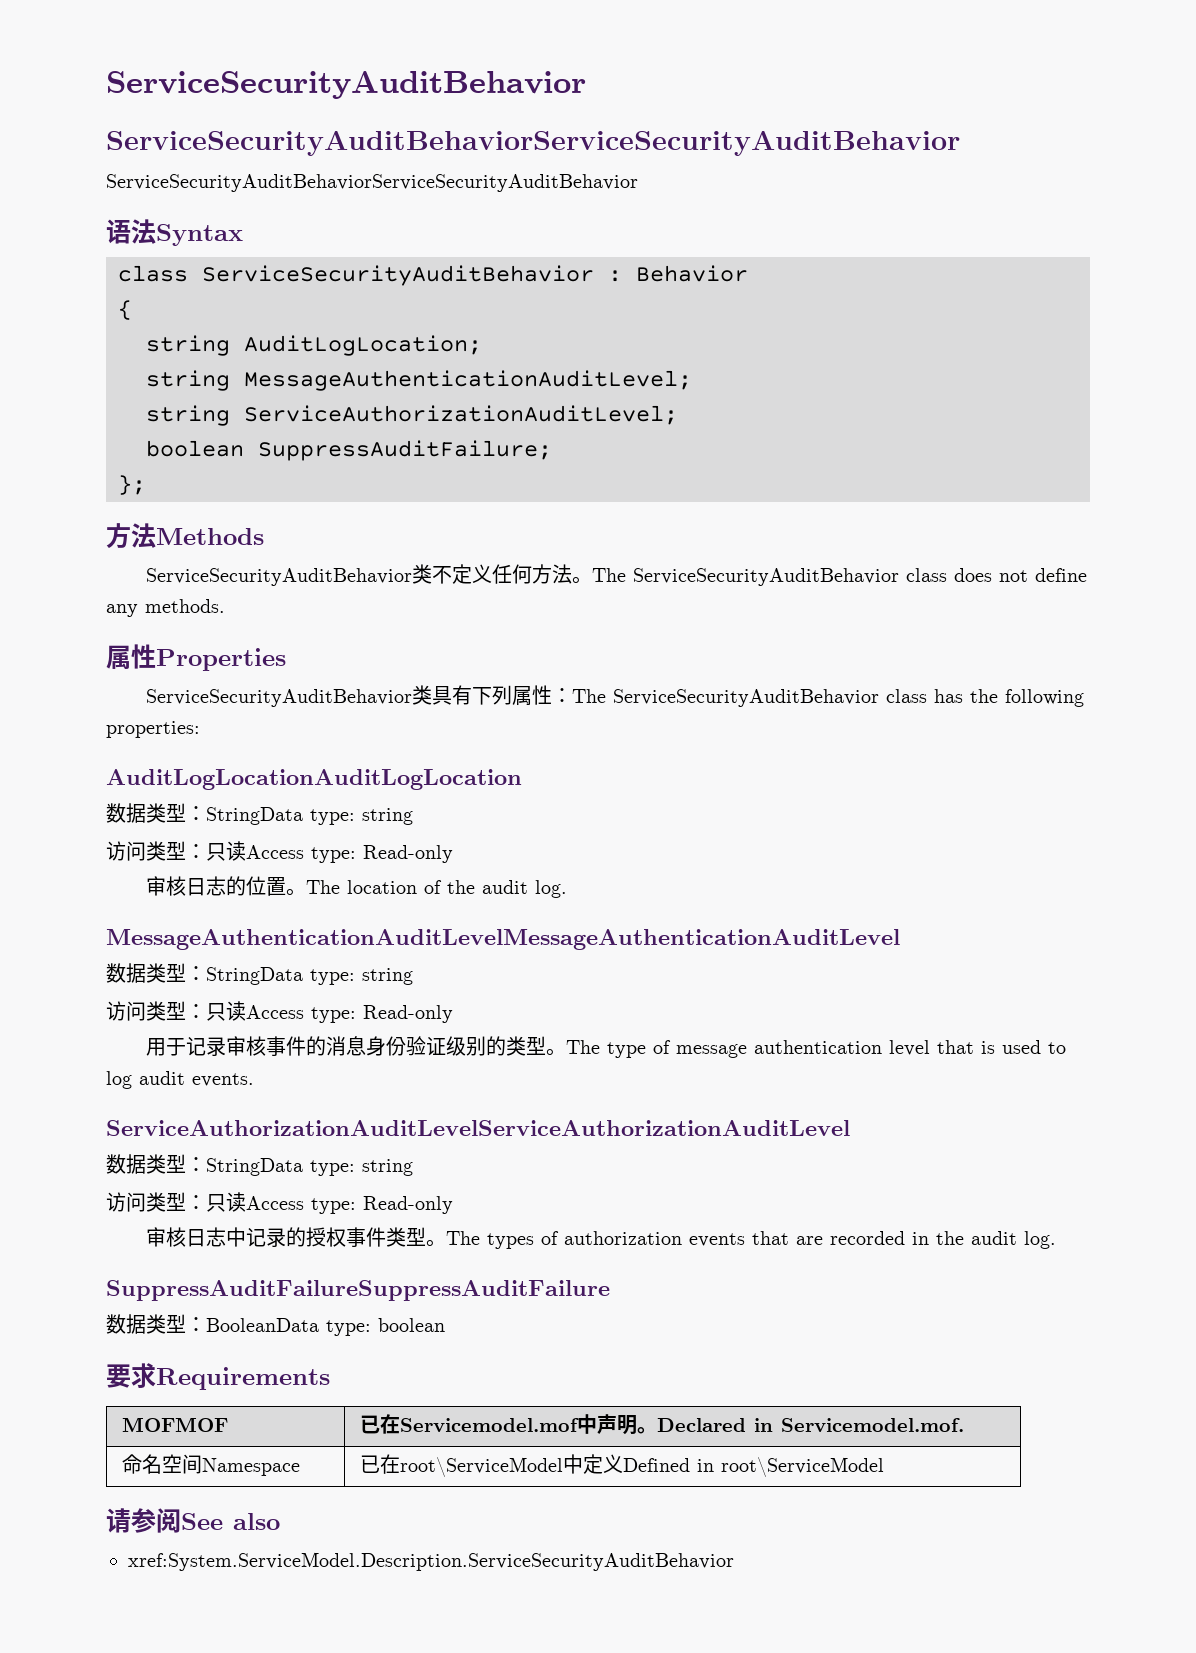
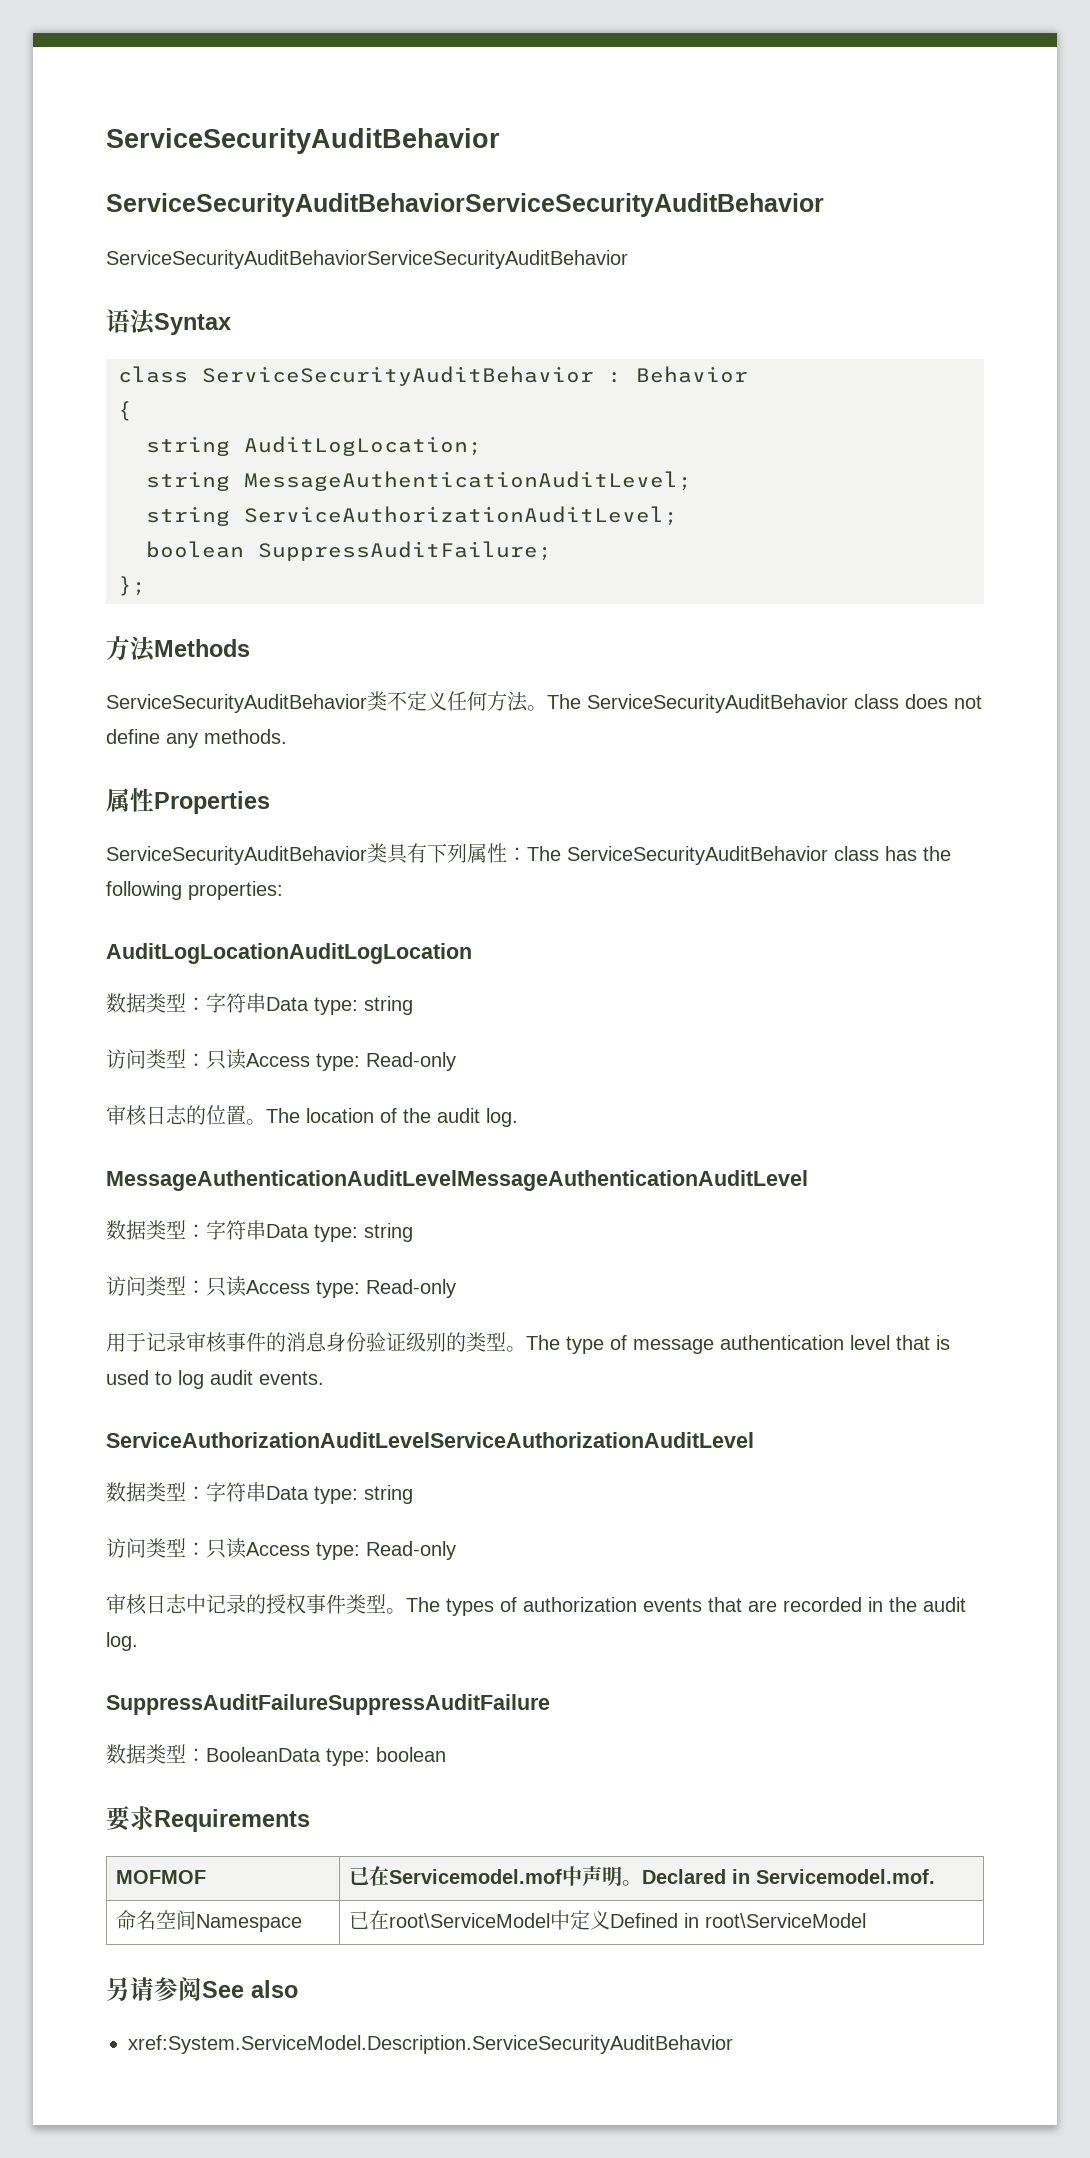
[206,807,303,825] StringData -> [206,993,309,1013] 字符串Data
[206,967,303,985] StringData -> [206,1220,309,1240] 字符串Data
[206,1158,303,1176] StringData -> [206,1482,309,1502] 字符串Data
(884, 1467) none -> [106,1977,130,2001] 另

